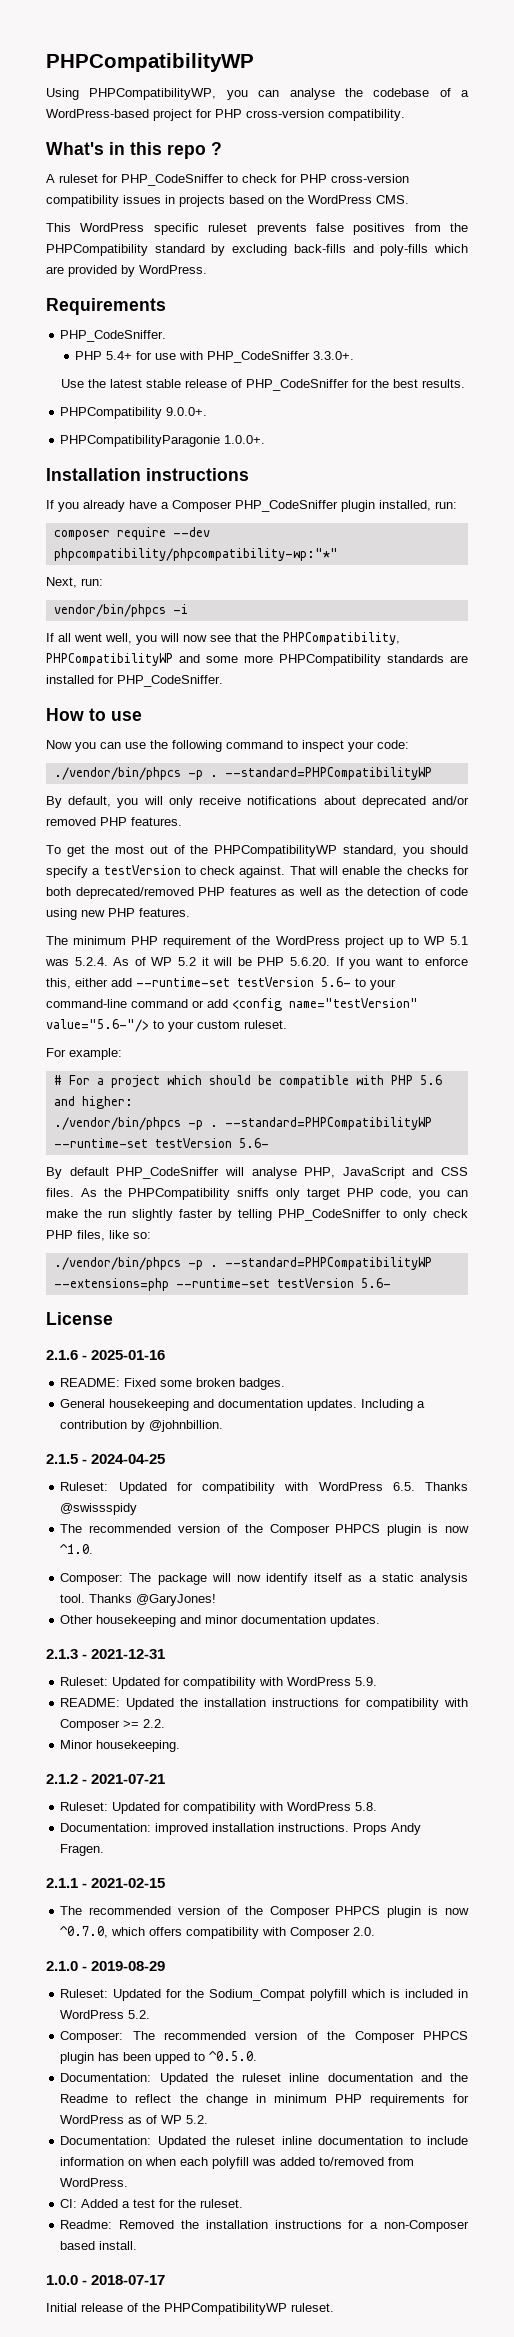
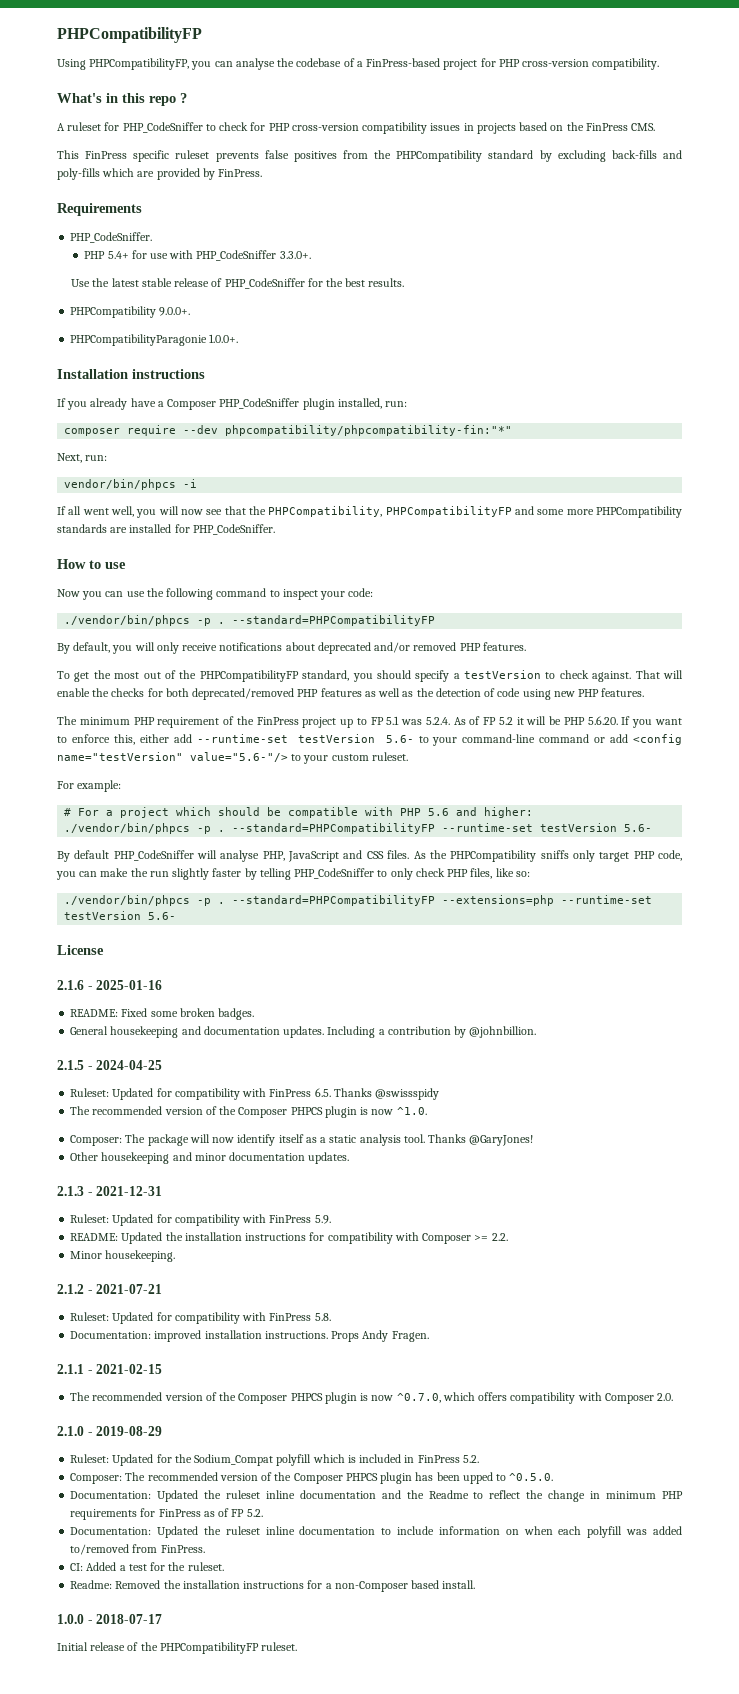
[46,53,254,72] PHPCompatibilityWP -> [57,27,202,43] PHPCompatibilityFP
[89,88,217,100] PHPCompatibilityWP, -> [89,58,190,70] PHPCompatibilityFP,
[46,109,149,118] WordPress-based -> [366,58,441,67] FinPress-based
[308,195,372,204] WordPress -> [585,123,628,131] FinPress
[80,223,145,232] WordPress -> [85,151,128,159] FinPress
[139,265,207,274] WordPress. -> [218,169,263,177] FinPress.
[53,548,338,561] phpcompatibility/phpcompatibility-wp:"*" -> [225,425,513,436] phpcompatibility/phpcompatibility-fin:"*"
[46,653,173,666] PHPCompatibilityWP -> [385,506,512,517] PHPCompatibilityFP
[224,767,432,780] --standard=PHPCompatibilityWP -> [232,615,436,626] --standard=PHPCompatibilityFP
[214,845,338,857] PHPCompatibilityWP -> [199,670,299,682] PHPCompatibilityFP
[275,936,340,945] WordPress -> [256,717,299,725] FinPress
[423,936,445,945] WP -> [370,717,384,725] FP
[151,957,173,966] WP -> [483,717,497,725] FP
[224,1117,432,1130] --standard=PHPCompatibilityWP -> [232,823,436,834] --standard=PHPCompatibilityFP
[224,1257,432,1270] --standard=PHPCompatibilityWP -> [232,895,436,906] --standard=PHPCompatibilityFP
[318,1482,383,1491] WordPress -> [269,1089,312,1097] FinPress
[287,1677,352,1686] WordPress -> [269,1215,312,1223] FinPress
[287,1802,352,1811] WordPress -> [269,1313,312,1321] FinPress
[60,2010,125,2019] WordPress -> [417,1455,460,1463] FinPress
[60,2115,125,2124] WordPress -> [158,1509,201,1517] FinPress
[161,2115,183,2124] WP -> [231,1509,245,1517] FP
[60,2178,129,2187] WordPress. -> [160,1545,205,1553] FinPress.
[164,2303,287,2315] PHPCompatibilityWP -> [159,1642,259,1654] PHPCompatibilityFP

